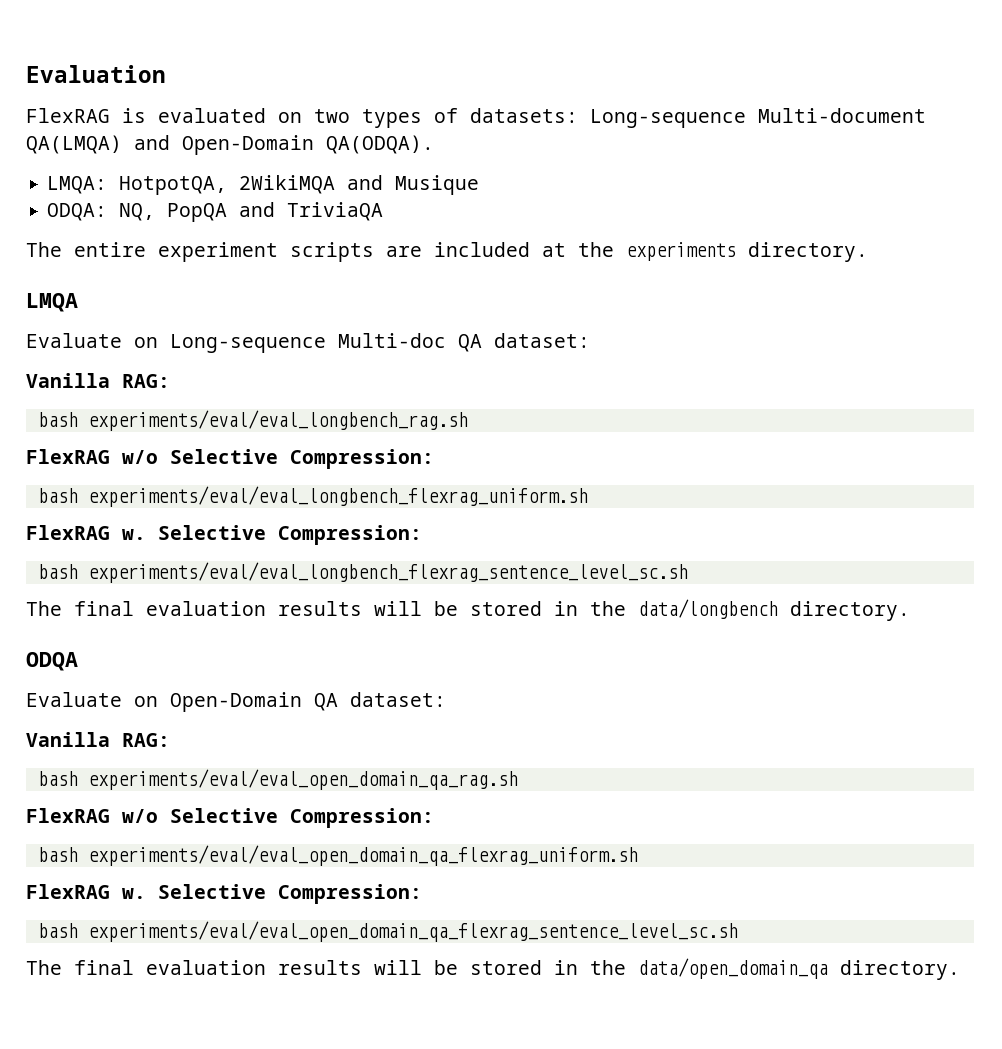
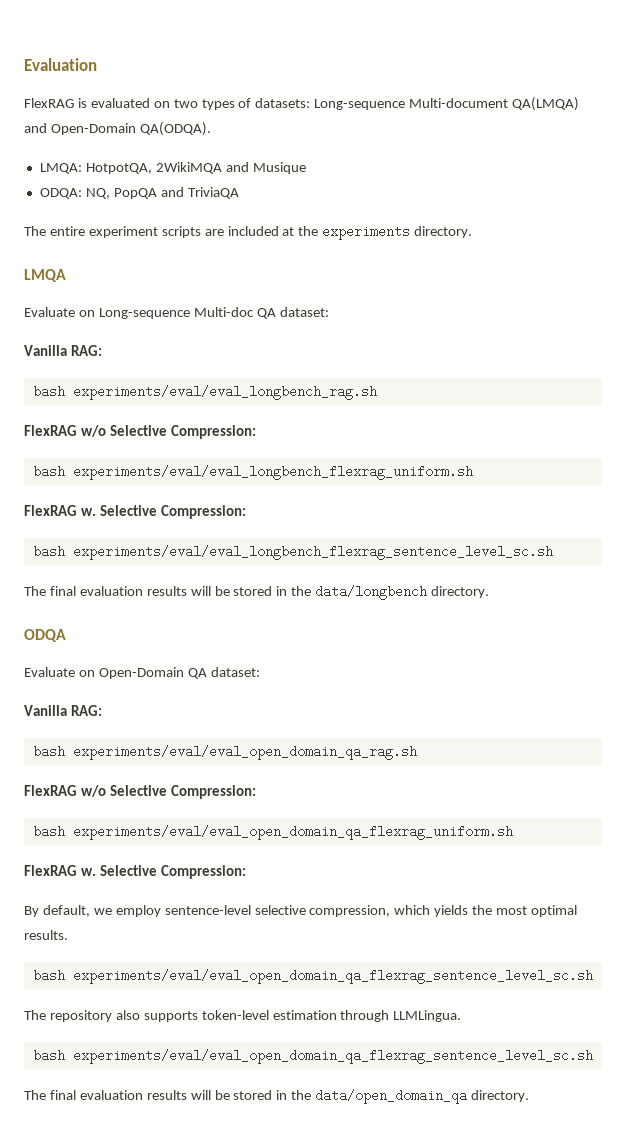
(422, 894) none -> [24,905,578,917] [24,930,68,940] [32,969,593,984] [24,1010,462,1022] // By default, we employ sentence-level selective compression, which yields the most optimal results. // bash experiments/eval/eval_open_domain_qa_flexrag_sentence_level_sc.sh // The repository also supports token-level estimation through LLMLingua.

